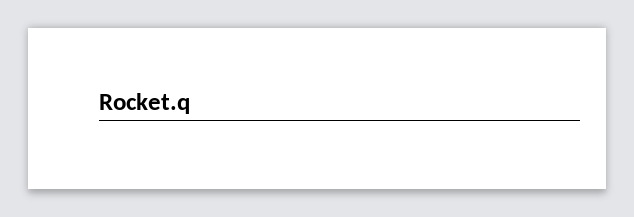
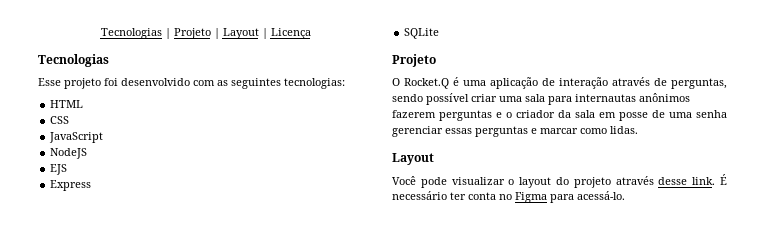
[99,93,190,114] Rocket.q -> [100,28,311,39] [38,54,109,67] [38,78,345,89] [50,100,84,108] [50,116,70,124] [49,132,104,143] [50,148,88,159] [50,164,68,175] [50,180,92,191] [404,28,440,39] [392,54,436,67] [392,77,727,89] [392,93,690,105] [392,110,727,121] [392,126,638,137] [392,153,434,165] [392,174,727,188] [392,191,625,203] Tecnologias | Projeto | Layout | Licença // Tecnologias // Esse projeto foi desenvolvido com as seguintes tecnologias: // HTML // CSS // JavaScript // NodeJS // EJS // Express // SQLite // Projeto // O Rocket.Q é uma aplicação de interação através de perguntas, sendo possível criar uma sala para internautas anônimos fazerem perguntas e o criador da sala em posse de uma senha gerenciar essas perguntas e marcar como lidas. // Layout // Você pode visualizar o layout do projeto através desse link. É necessário ter conta no Figma para acessá-lo.

